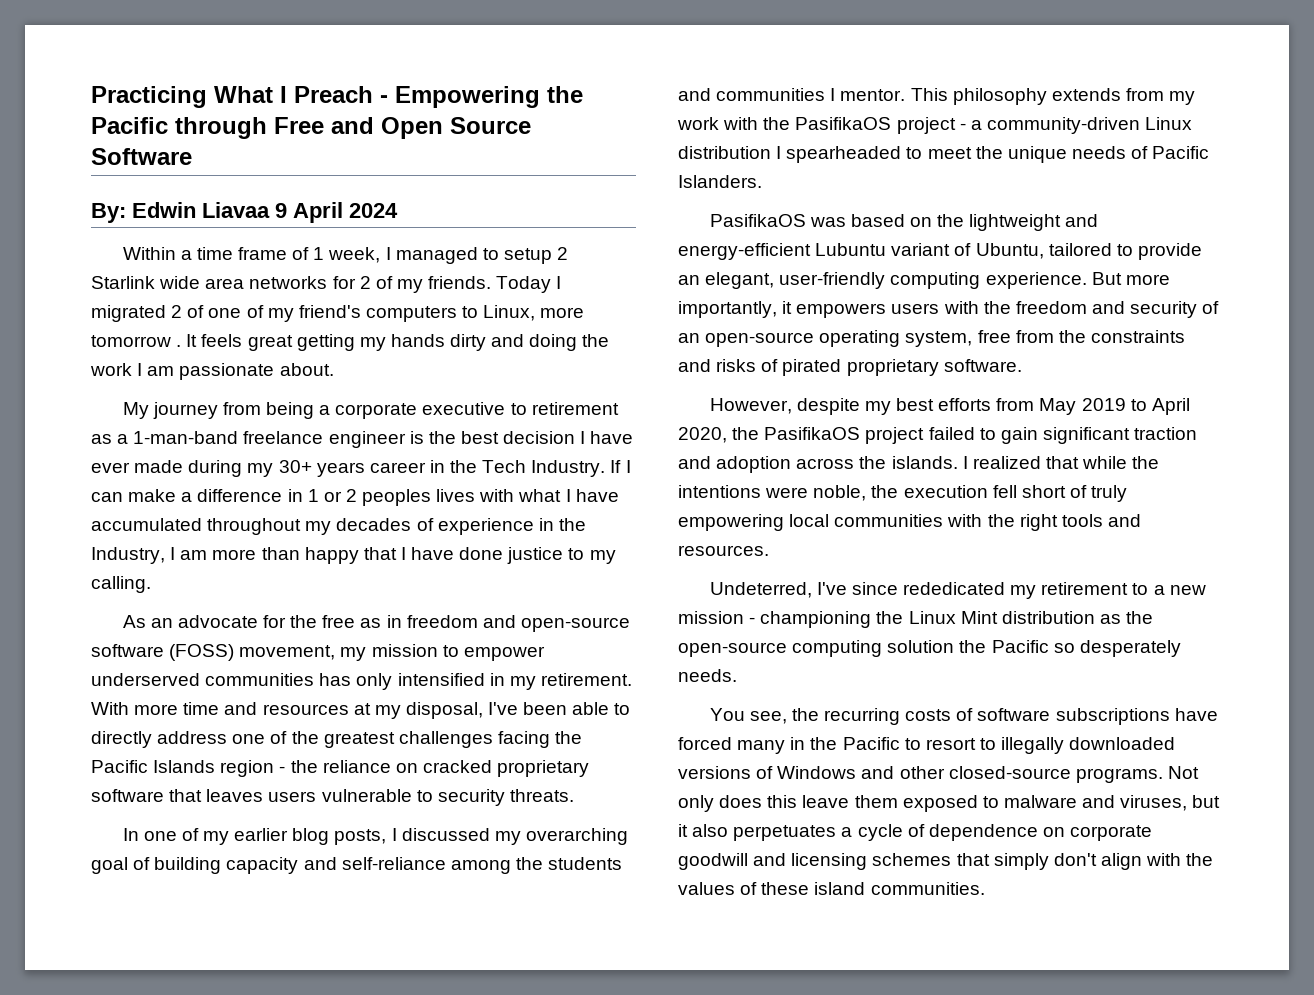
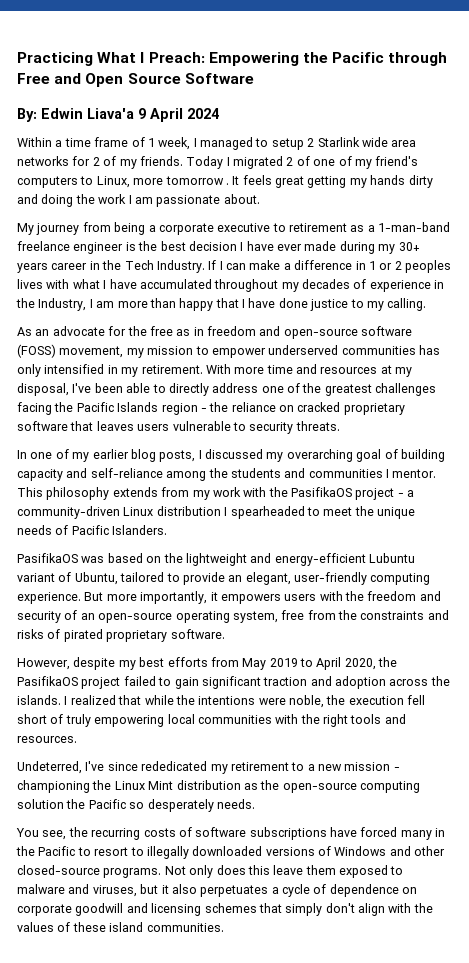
[294,86,388,103] Preach - -> [148,52,205,63] Preach:
[202,202,270,218] Liavaa -> [87,108,134,119] Liava'a

